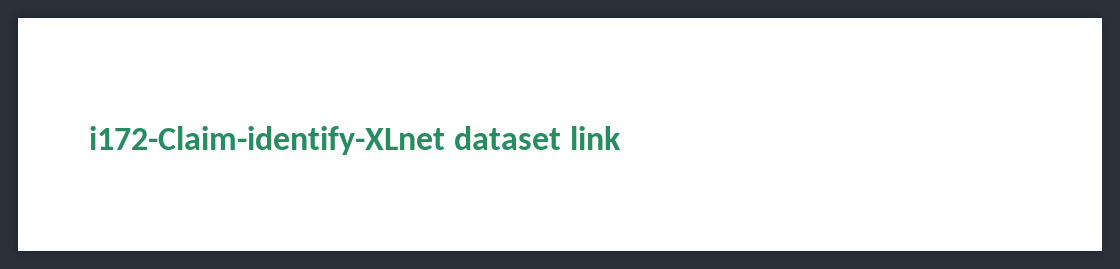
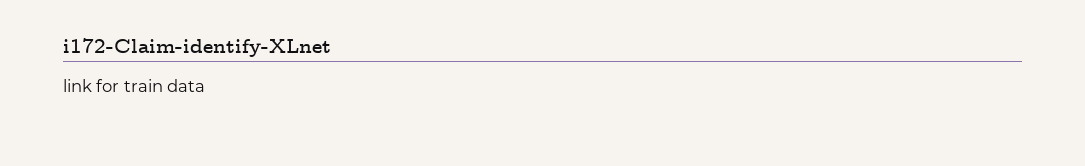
[454,126,622,150] dataset link -> [63,79,206,92] // link for train data

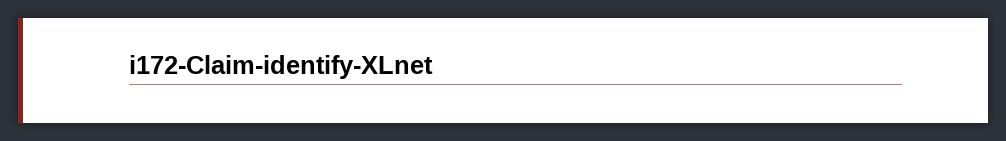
[63,79,206,92] // link for train data -> (433, 67) none

